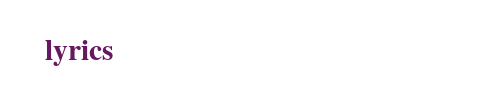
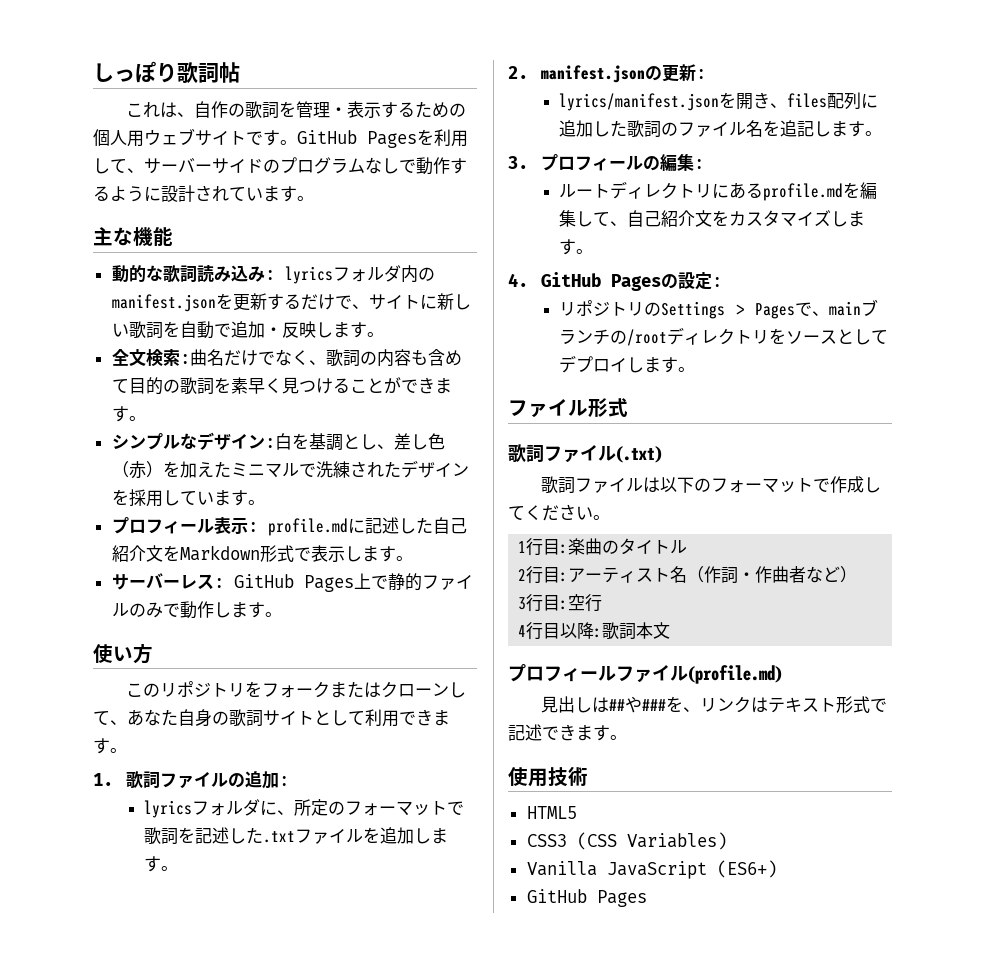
[45,40,113,66] lyrics -> [93,61,240,84] [125,101,466,119] [93,128,468,148] [93,157,467,175] [93,185,314,202] [93,227,173,246] [111,265,435,284] [111,293,471,312] [111,321,384,339] [111,349,462,367] [111,377,452,395] [111,406,146,422] [111,432,445,451] [111,460,469,479] [111,489,265,507] [111,517,467,536] [111,545,413,562] [111,573,473,592] [111,601,282,619] [93,643,153,664] [125,681,466,698] [93,709,450,727] [93,738,127,754] [93,771,289,789] [144,799,465,818] [144,827,449,845] [144,856,179,872] [508,64,706,83] [559,92,879,111] [559,120,883,138] [508,154,704,171] [559,181,878,201] [559,210,866,227] [559,239,594,255] [508,272,722,291] [559,299,879,319] [559,327,889,346] [559,355,696,373] [508,398,628,418] [508,444,662,463] [540,476,881,494] [508,504,610,521] [518,538,688,556] [518,566,858,584] [518,594,603,612] [518,622,671,640] [508,664,782,684] [540,696,887,713] [508,724,627,741] [508,766,588,787] [526,806,577,819] [526,832,727,850] [526,860,777,879] [526,889,647,907] しっぽり歌詞帖 // これは、自作の歌詞を管理・表示するための個人用ウェブサイトです。GitHub Pagesを利用して、サーバーサイドのプログラムなしで動作するように設計されています。 // 主な機能 // 動的な歌詞読み込み: lyricsフォルダ内のmanifest.jsonを更新するだけで、サイトに新しい歌詞を自動で追加・反映します。 // 全文検索:曲名だけでなく、歌詞の内容も含めて目的の歌詞を素早く見つけることができます。 // シンプルなデザイン:白を基調とし、差し色（赤）を加えたミニマルで洗練されたデザインを採用しています。 // プロフィール表示: profile.mdに記述した自己紹介文をMarkdown形式で表示します。 // サーバーレス: GitHub Pages上で静的ファイルのみで動作します。 // 使い方 // このリポジトリをフォークまたはクローンして、あなた自身の歌詞サイトとして利用できます。 // 1.歌詞ファイルの追加: // lyricsフォルダに、所定のフォーマットで歌詞を記述した.txtファイルを追加します。 // 2. manifest.jsonの更新: // lyrics/manifest.jsonを開き、files配列に追加した歌詞のファイル名を追記します。 // 3.プロフィールの編集: // ルートディレクトリにあるprofile.mdを編集して、自己紹介文をカスタマイズします。 // 4. GitHub Pagesの設定: // リポジトリのSettings > Pagesで、mainブランチの/rootディレクトリをソースとしてデプロイします。 // ファイル形式 // 歌詞ファイル(.txt) // 歌詞ファイルは以下のフォーマットで作成してください。 // 1行目:楽曲のタイトル // 2行目:アーティスト名（作詞・作曲者など） // 3行目:空行 // 4行目以降:歌詞本文 // プロフィールファイル(profile.md) // 見出しは##や###を、リンクはテキスト形式で記述できます。 // 使用技術 // HTML5 // CSS3 (CSS Variables) // Vanilla JavaScript (ES6+) // GitHub Pages

